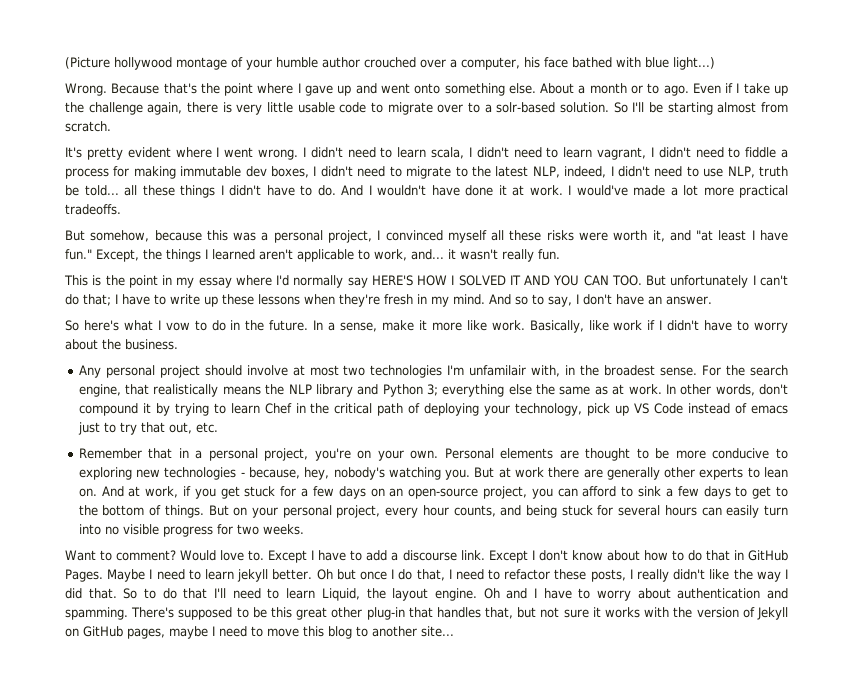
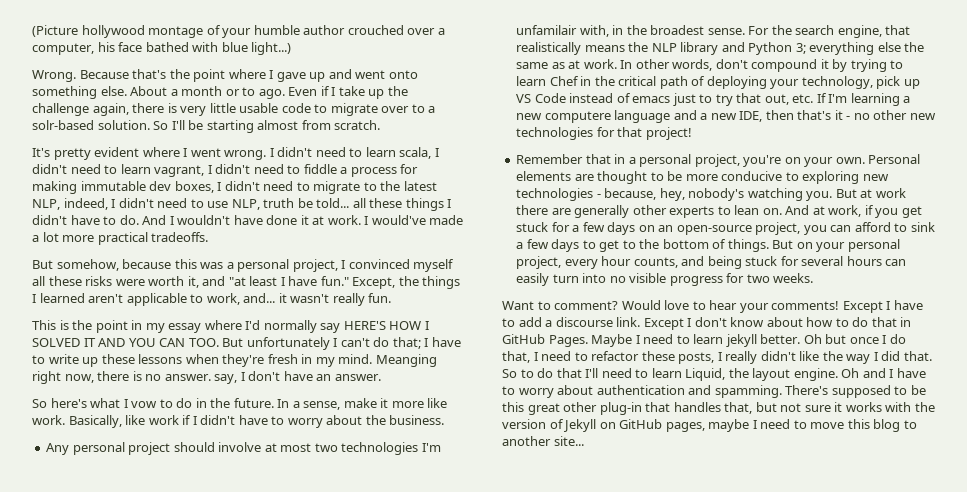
[489,294,544,305] And so to -> [375,354,437,367] [32,371,211,384] Meanging right now, there is no answer.
(218, 427) none -> [816,93,911,106] [516,110,936,123] [516,127,692,140] If I'm learning a new computere language and a new IDE, then that's it - no other new technologies for that project!
[248,550,265,561] to. -> [692,300,840,313] to hear your comments!

